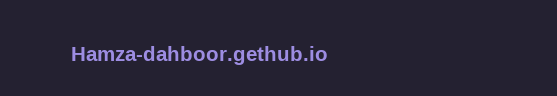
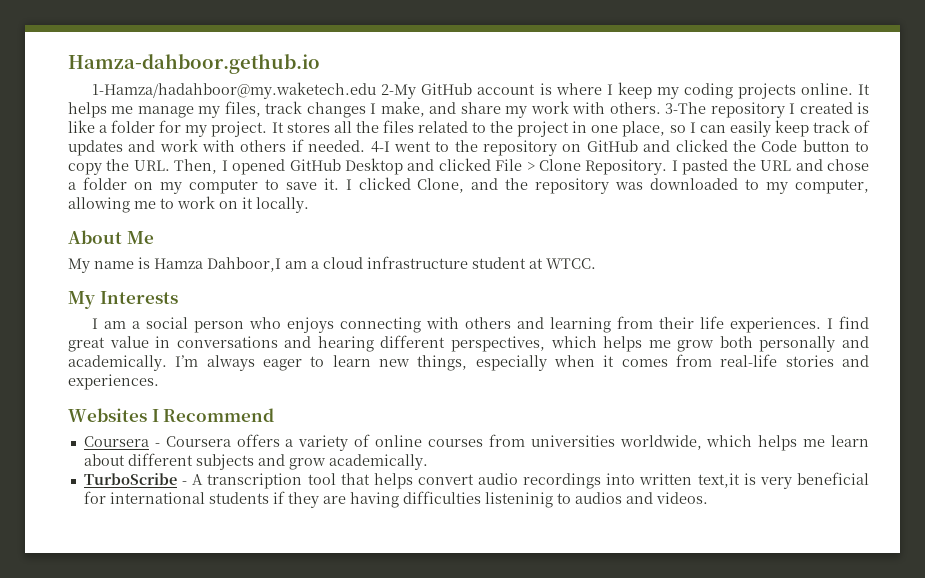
(328, 55) none -> [92,82,871,99] [68,101,870,118] [68,120,871,137] [68,139,869,156] [68,158,870,175] [68,177,870,194] [68,196,309,213] [68,230,154,244] [68,256,596,273] [68,291,178,309] [92,316,869,333] [68,335,869,352] [68,354,870,371] [68,374,159,390] [68,408,275,422] [83,434,870,451] [83,453,428,470] [83,472,869,489] [83,491,708,508] // 1-Hamza/hadahboor@my.waketech.edu 2-My GitHub account is where I keep my coding projects online. It helps me manage my files, track changes I make, and share my work with others. 3-The repository I created is like a folder for my project. It stores all the files related to the project in one place, so I can easily keep track of updates and work with others if needed. 4-I went to the repository on GitHub and clicked the Code button to copy the URL. Then, I opened GitHub Desktop and clicked File > Clone Repository. I pasted the URL and chose a folder on my computer to save it. I clicked Clone, and the repository was downloaded to my computer, allowing me to work on it locally. // About Me // My name is Hamza Dahboor,I am a cloud infrastructure student at WTCC. // My Interests // I am a social person who enjoys connecting with others and learning from their life experiences. I find great value in conversations and hearing different perspectives, which helps me grow both personally and academically. I’m always eager to learn new things, especially when it comes from real-life stories and experiences. // Websites I Recommend // Coursera - Coursera offers a variety of online courses from universities worldwide, which helps me learn about different subjects and grow academically. // TurboScribe - A transcription tool that helps convert audio recordings into written text,it is very beneficial for international students if they are having difficulties listeninig to audios and videos.

